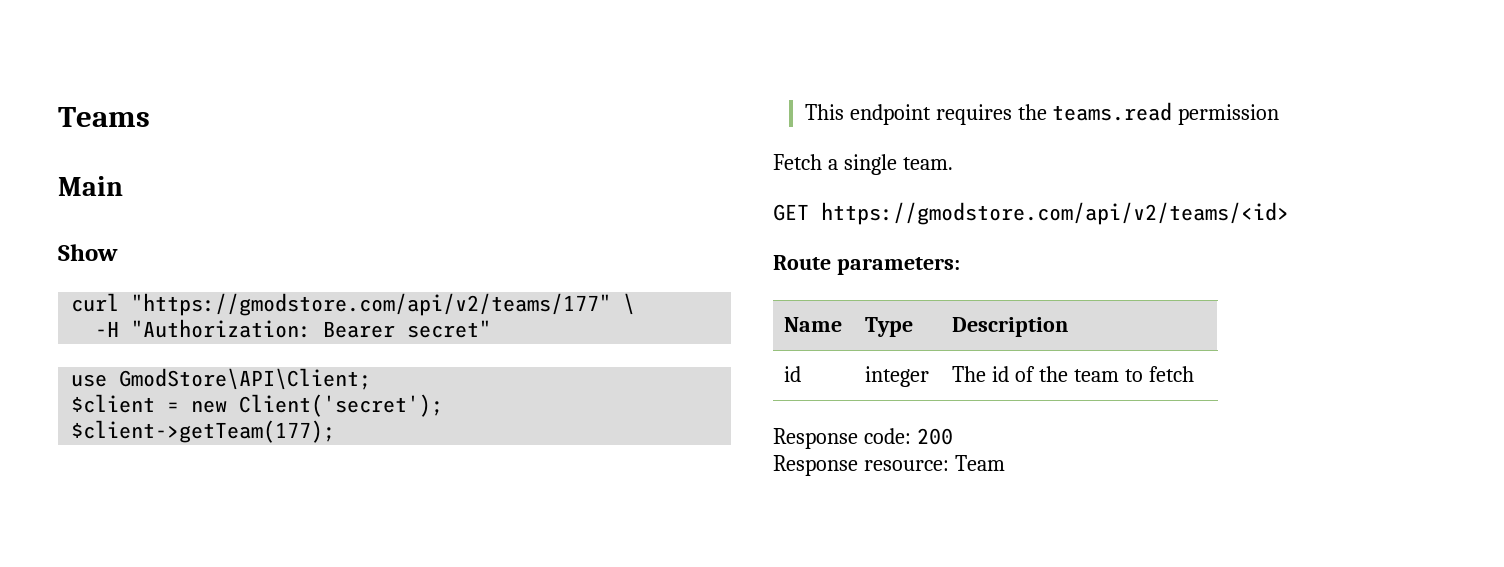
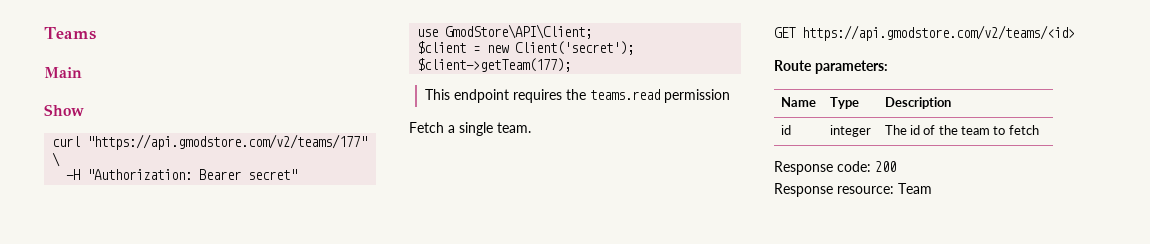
[131,293,612,316] "https://gmodstore.com/api/v2/teams/177" -> [87,134,368,150] "https://api.gmodstore.com/v2/teams/177"
[821,202,1289,225] https://gmodstore.com/api/v2/teams/<id> -> [802,25,1075,41] https://api.gmodstore.com/v2/teams/<id>

